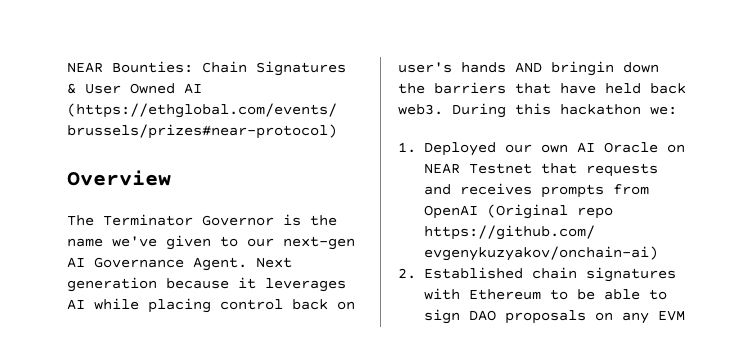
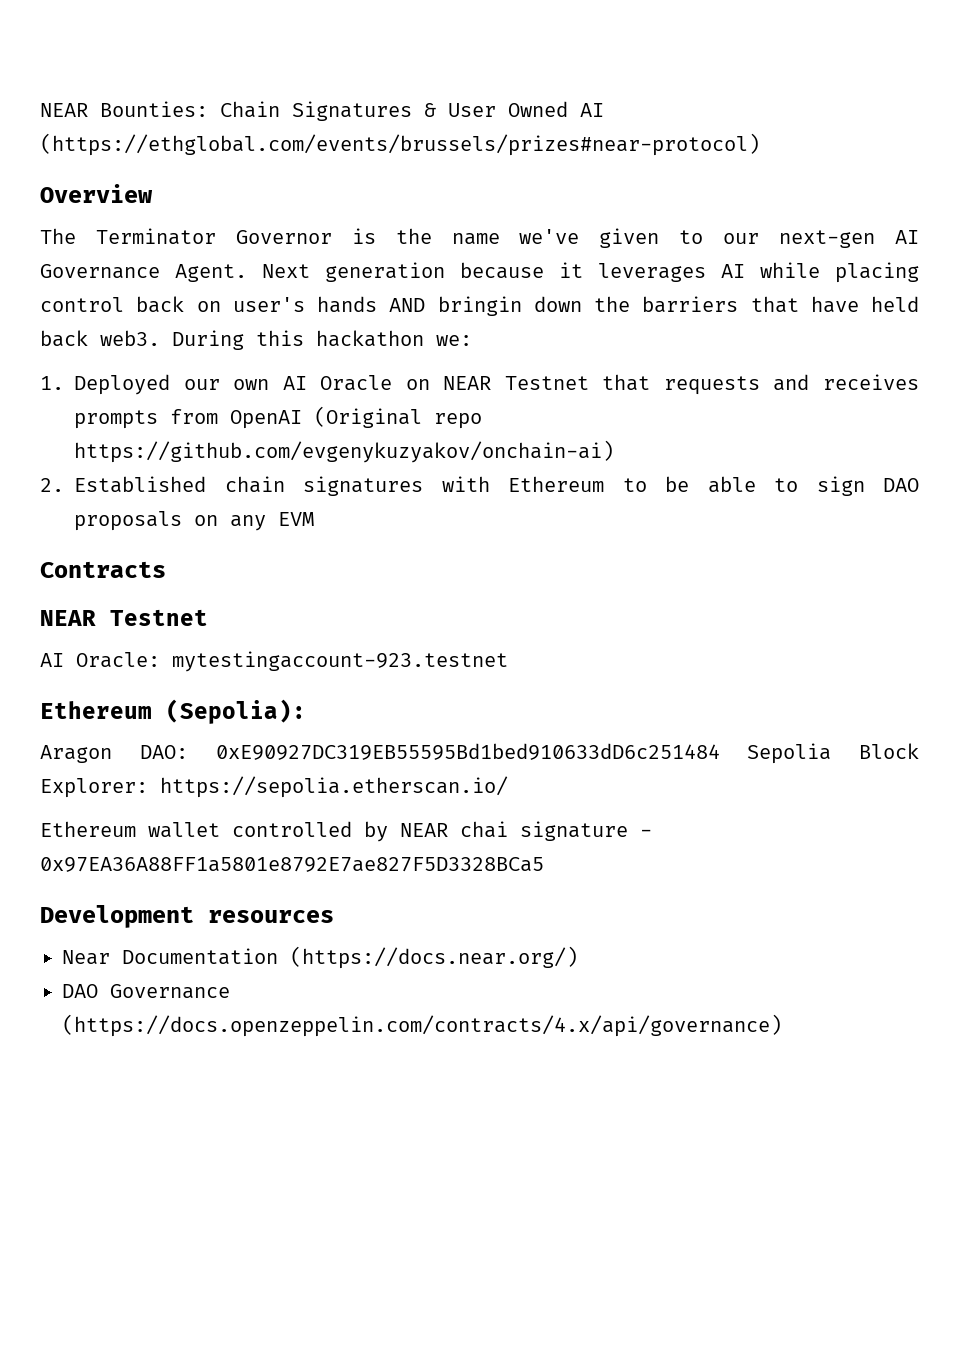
(685, 315) none -> [40,561,166,578] [40,609,208,626] [40,651,508,672] [40,699,306,724] [40,743,919,764] [40,776,508,798] [40,821,652,842] [40,857,544,872] [40,905,334,928] [62,946,578,969] [62,984,230,999] [62,1014,782,1037] // Contracts // NEAR Testnet // AI Oracle: mytestingaccount-923.testnet // Ethereum (Sepolia): // Aragon DAO: 0xE90927DC319EB55595Bd1bed910633dD6c251484 Sepolia Block Explorer: https://sepolia.etherscan.io/ // Ethereum wallet controlled by NEAR chai signature - 0x97EA36A88FF1a5801e8792E7ae827F5D3328BCa5 // Development resources // Near Documentation (https://docs.near.org/) // DAO Governance (https://docs.openzeppelin.com/contracts/4.x/api/governance)

